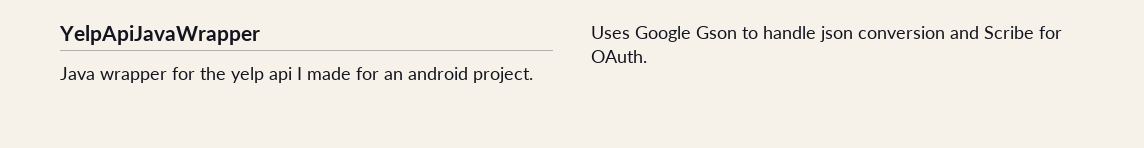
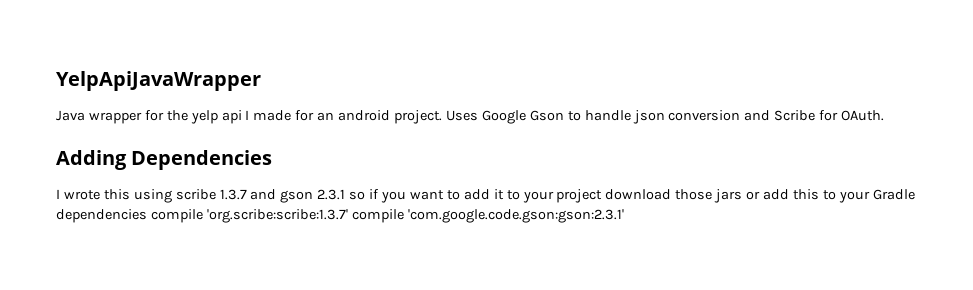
(647, 56) none -> [56,150,273,170] [56,189,915,203] [56,209,624,223] // Adding Dependencies // I wrote this using scribe 1.3.7 and gson 2.3.1 so if you want to add it to your project download those jars or add this to your Gradle dependencies compile 'org.scribe:scribe:1.3.7' compile 'com.google.code.gson:gson:2.3.1'

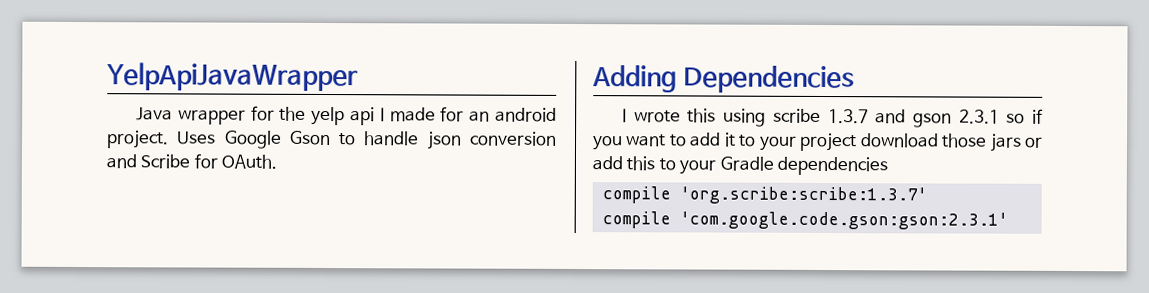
(147, 216) none -> (889, 166) //
(348, 216) none -> (927, 195) //

